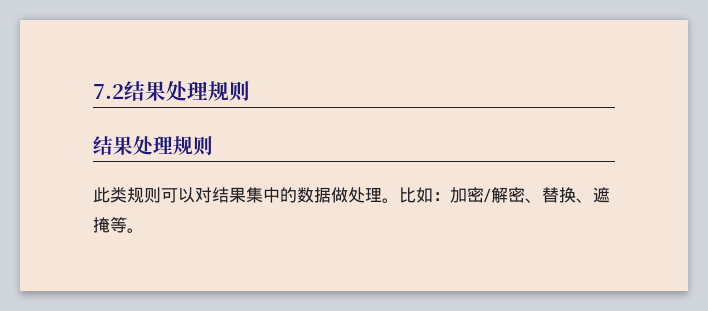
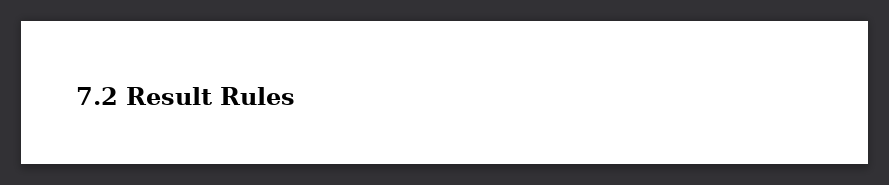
[124,81,250,102] [93,136,213,156] [93,187,610,203] [93,217,144,233] 结果处理规则 // 结果处理规则 // 此类规则可以对结果集中的数据做处理。比如：加密/解密、替换、遮掩等。 -> [126,87,295,105] Result Rules

